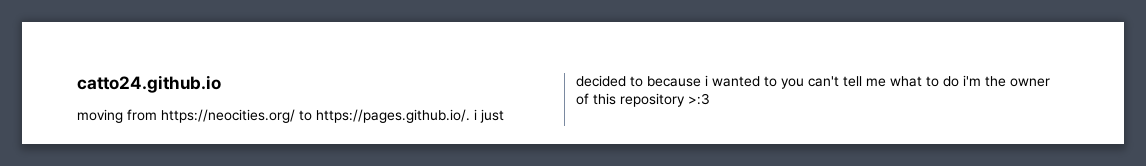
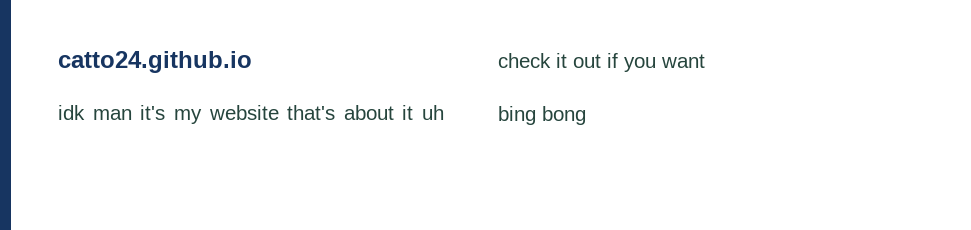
[77,109,504,123] [576,75,1050,89] [576,93,710,107] moving from https://neocities.org/ to https://pages.github.io/. i just decided to because i wanted to you can't tell me what to do i'm the owner of this repository >:3 -> [58,105,444,124] [498,53,705,72] [498,106,586,125] idk man it's my website that's about it uh check it out if you want // bing bong

